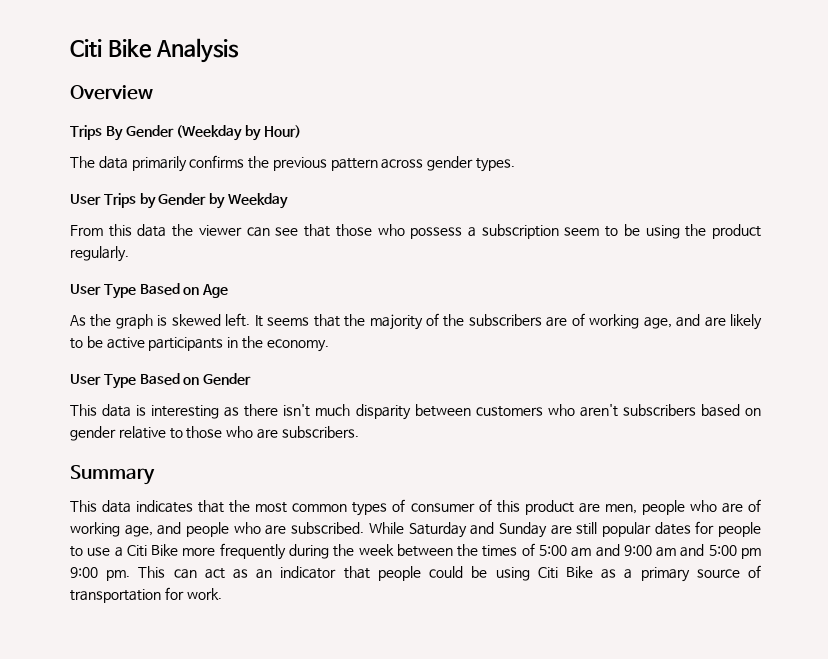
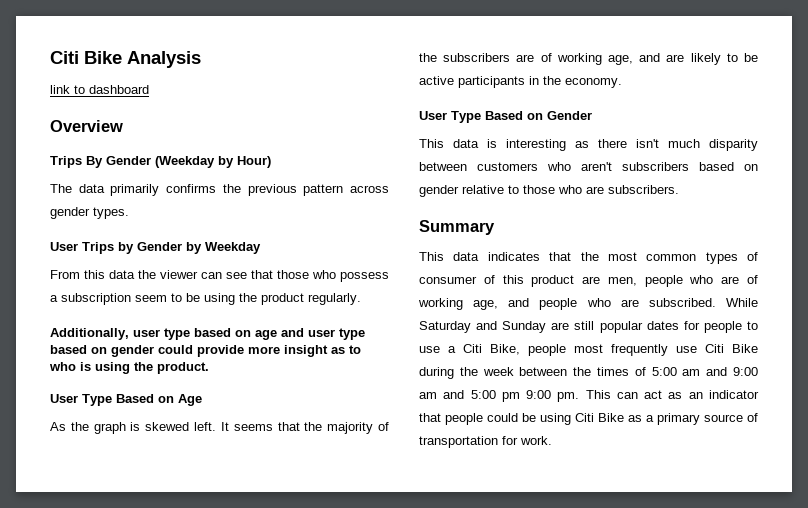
(239, 50) none -> [50,85,149,94] // link to dashboard
(129, 254) none -> [50,328,365,340] [50,345,361,357] [49,362,209,374] // Additionally, user type based on age and user type based on gender could provide more insight as to who is using the product.
[151,543,286,560] Bike more frequently -> [490,344,758,356] Bike, people most frequently use Citi Bike

